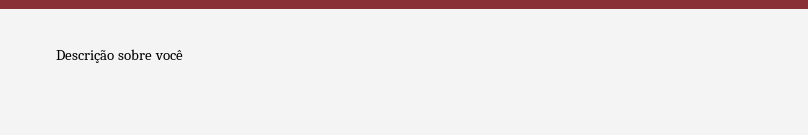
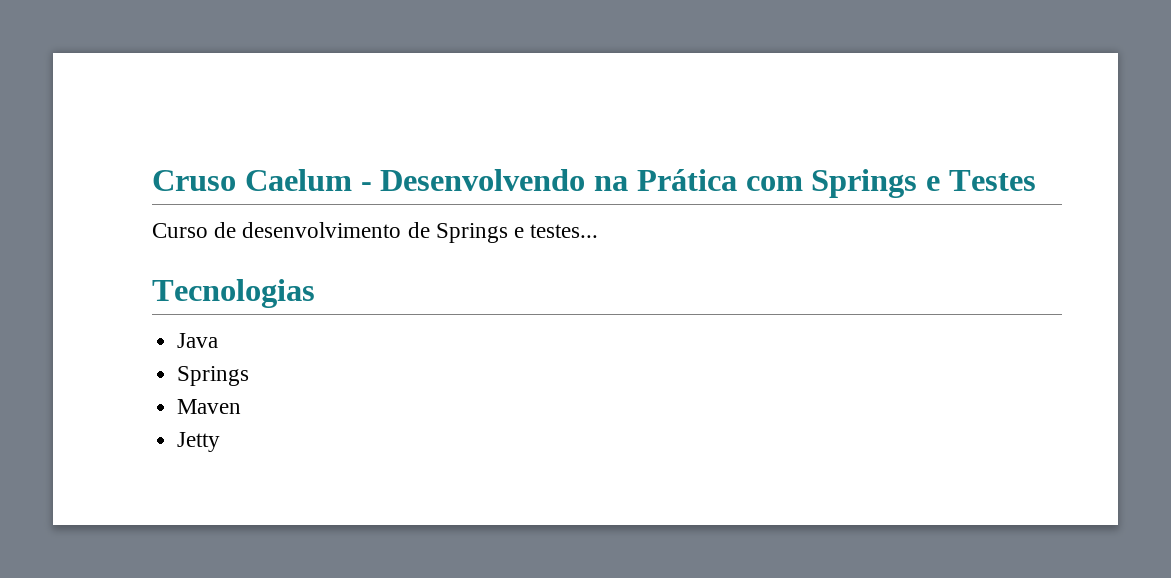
[56,49,183,63] Descrição sobre você -> [152,169,1036,198] [152,222,599,243] [152,279,315,308] [177,333,219,348] [177,366,250,386] [177,399,242,414] [177,432,221,452] Cruso Caelum - Desenvolvendo na Prática com Springs e Testes // Curso de desenvolvimento de Springs e testes... // Tecnologias // Java // Springs // Maven // Jetty

